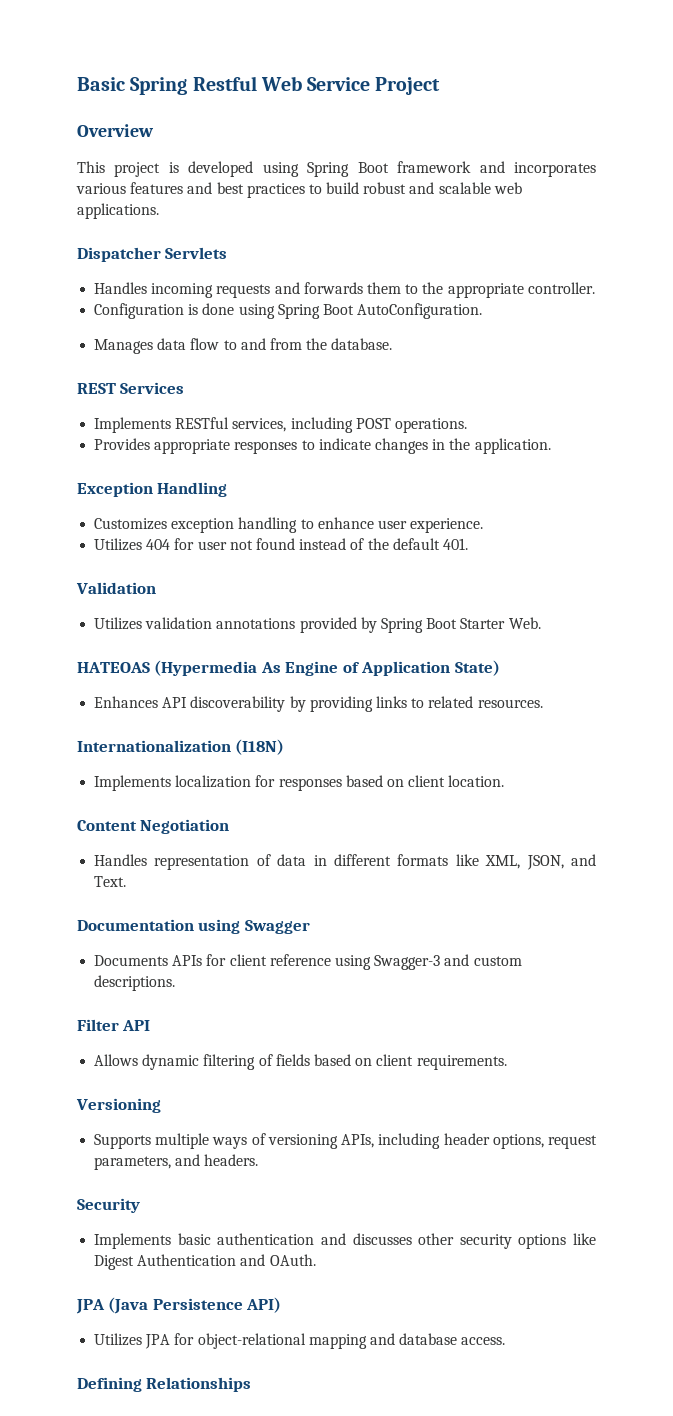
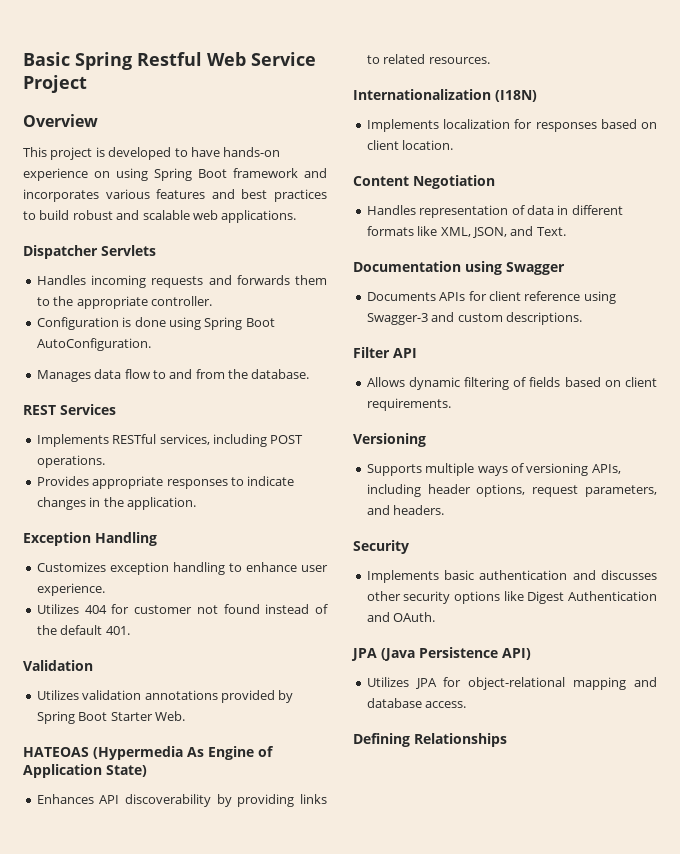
(254, 169) none -> [174,147,281,157] [23,168,110,181] to have hands-on experience on
[197,541,227,550] user -> [134,605,192,614] customer

